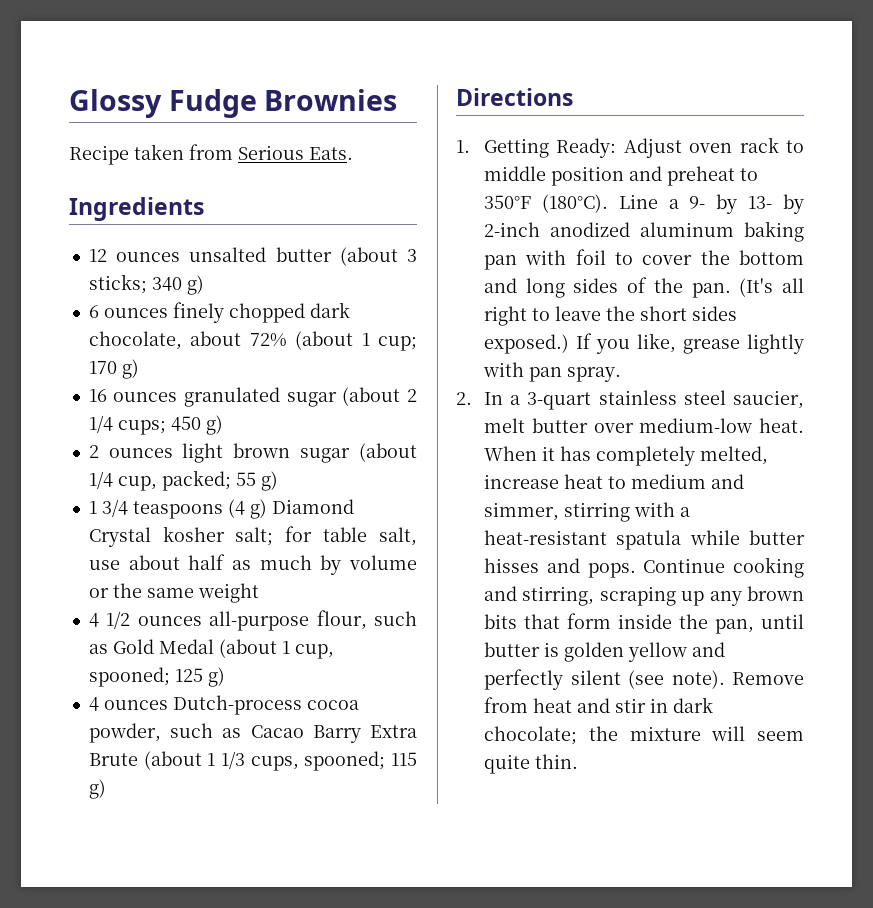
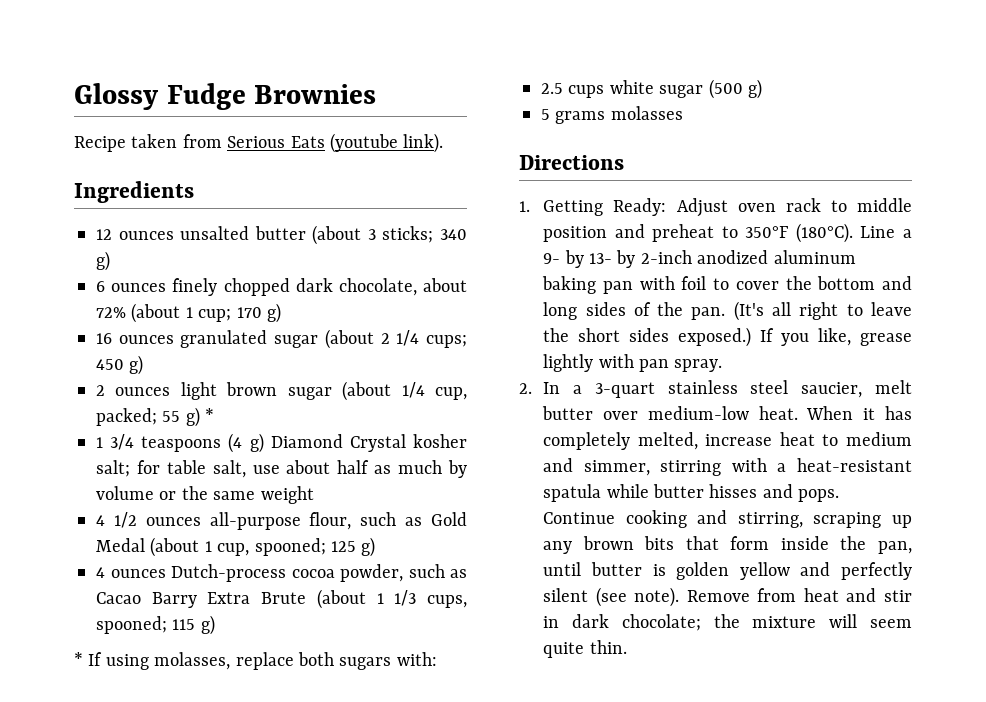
[309,147,353,160] Eats. -> [290,133,444,153] Eats (youtube link).
(278, 481) none -> [205,408,215,422] *
(106, 789) none -> [74,652,437,670] [541,79,762,99] [541,106,683,124] // * If using molasses, replace both sugars with: // 2.5 cups white sugar (500 g) // 5 grams molasses

